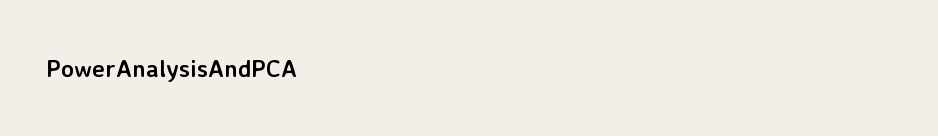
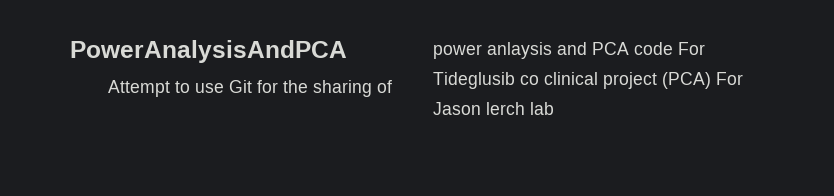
(297, 71) none -> [107,80,392,97] [433,42,705,59] [433,72,743,89] [433,102,554,115] // Attempt to use Git for the sharing of power anlaysis and PCA code For Tideglusib co clinical project (PCA) For Jason lerch lab

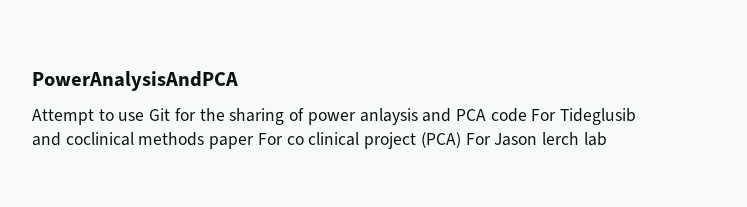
(515, 80) none -> [32,132,283,149] and coclinical methods paper For

